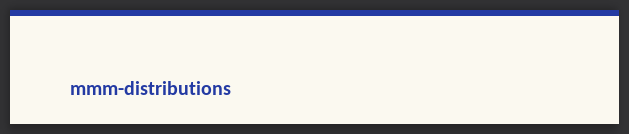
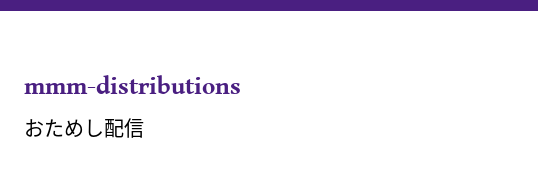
(231, 88) none -> [24,118,144,138] // おためし配信

